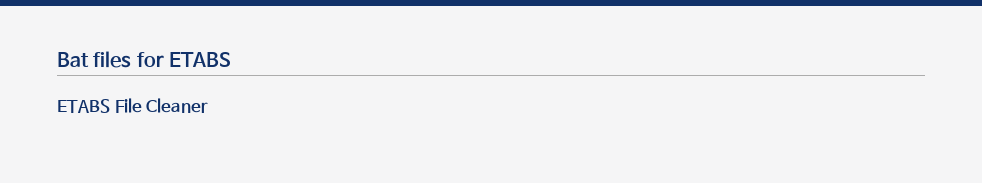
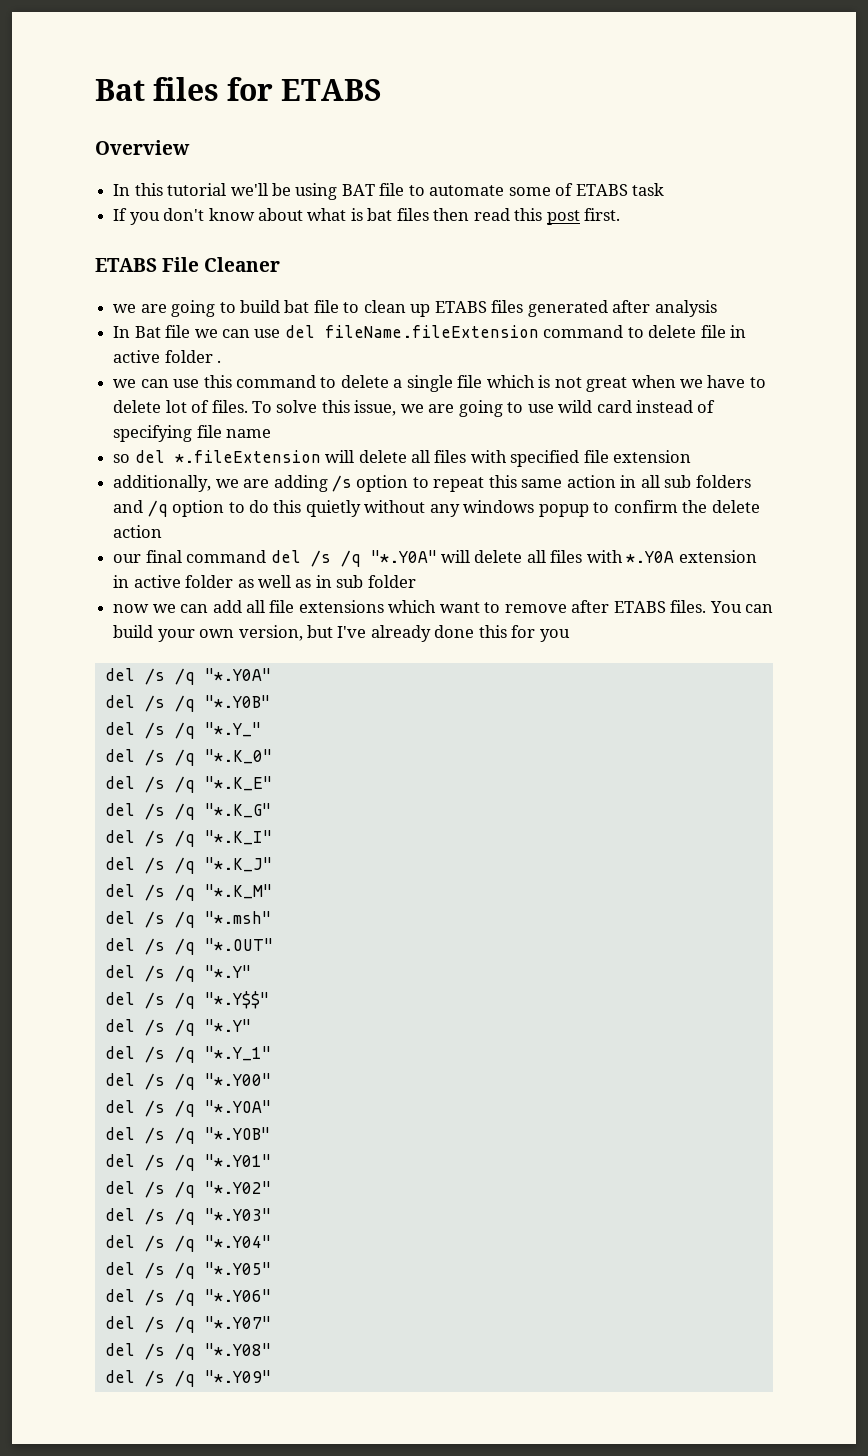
[57,98,209,113] ETABS File Cleaner -> [95,140,190,155] [113,183,665,200] [113,208,621,225] [95,257,281,272] [113,300,717,317] [113,325,747,338] [113,350,222,363] [113,375,766,392] [113,400,716,417] [113,425,272,442] [113,450,692,467] [113,475,751,492] [113,500,760,517] [113,525,163,538] [113,550,757,567] [113,575,416,588] [113,600,773,613] [113,625,570,642] [104,668,271,685] [104,695,270,712] [104,722,261,739] [104,749,272,766] [104,776,272,793] [104,803,271,820] [104,830,272,847] [104,857,272,874] [104,884,272,901] [104,911,271,928] [104,938,273,955] [104,965,251,982] [104,991,269,1009] [104,1019,251,1036] [104,1046,271,1063] [104,1073,271,1090] [104,1100,271,1117] [104,1127,270,1144] [104,1154,271,1171] [104,1181,271,1198] [104,1208,271,1225] [104,1235,271,1252] [104,1262,271,1279] [104,1289,271,1306] [104,1316,271,1333] [104,1343,271,1360] [104,1370,271,1387] Overview // In this tutorial we'll be using BAT file to automate some of ETABS task // If you don't know about what is bat files then read this post first. // ETABS File Cleaner // we are going to build bat file to clean up ETABS files generated after analysis // In Bat file we can use del fileName.fileExtension command to delete file in active folder . // we can use this command to delete a single file which is not great when we have to delete lot of files. To solve this issue, we are going to use wild card instead of specifying file name // so del *.fileExtension will delete all files with specified file extension // additionally, we are adding /s option to repeat this same action in all sub folders and /q option to do this quietly without any windows popup to confirm the delete action // our final command del /s /q "*.Y0A" will delete all files with *.Y0A extension in active folder as well as in sub folder // now we can add all file extensions which want to remove after ETABS files. You can build your own version, but I've already done this for you // del /s /q "*.Y0A" // del /s /q "*.Y0B" // del /s /q "*.Y_" // del /s /q "*.K_0" // del /s /q "*.K_E" // del /s /q "*.K_G" // del /s /q "*.K_I" // del /s /q "*.K_J" // del /s /q "*.K_M" // del /s /q "*.msh" // del /s /q "*.OUT" // del /s /q "*.Y" // del /s /q "*.Y$$" // del /s /q "*.Y" // del /s /q "*.Y_1" // del /s /q "*.Y00" // del /s /q "*.YOA" // del /s /q "*.YOB" // del /s /q "*.Y01" // del /s /q "*.Y02" // del /s /q "*.Y03" // del /s /q "*.Y04" // del /s /q "*.Y05" // del /s /q "*.Y06" // del /s /q "*.Y07" // del /s /q "*.Y08" // del /s /q "*.Y09"

